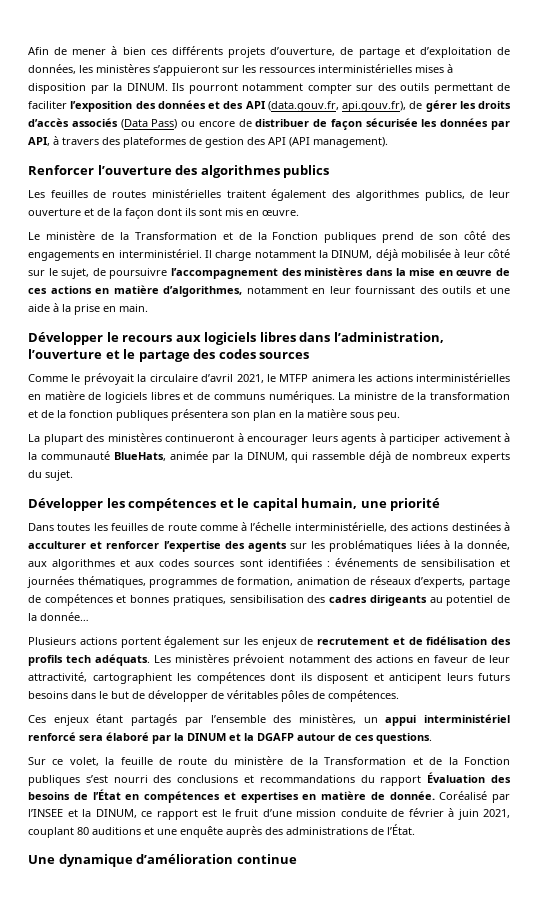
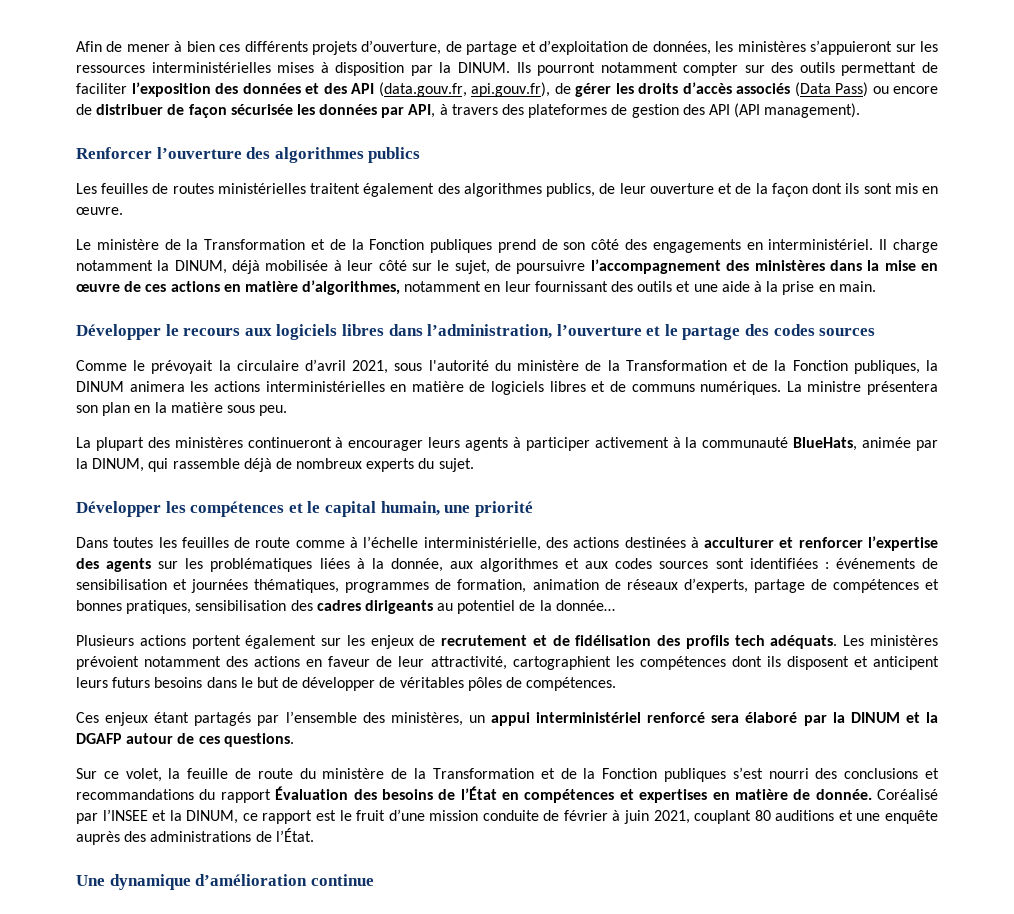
[266,374,309,382] le MTFP -> [394,360,939,374] [76,381,124,392] sous l'autorité du ministère de la Transformation et de la Fonction publiques, la DINUM
[400,392,510,400] [28,410,168,421] de la transformation et de la fonction publiques -> (862, 386) none

